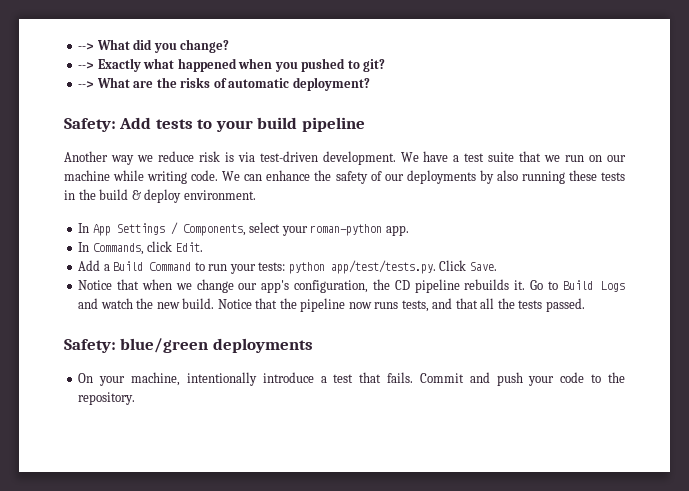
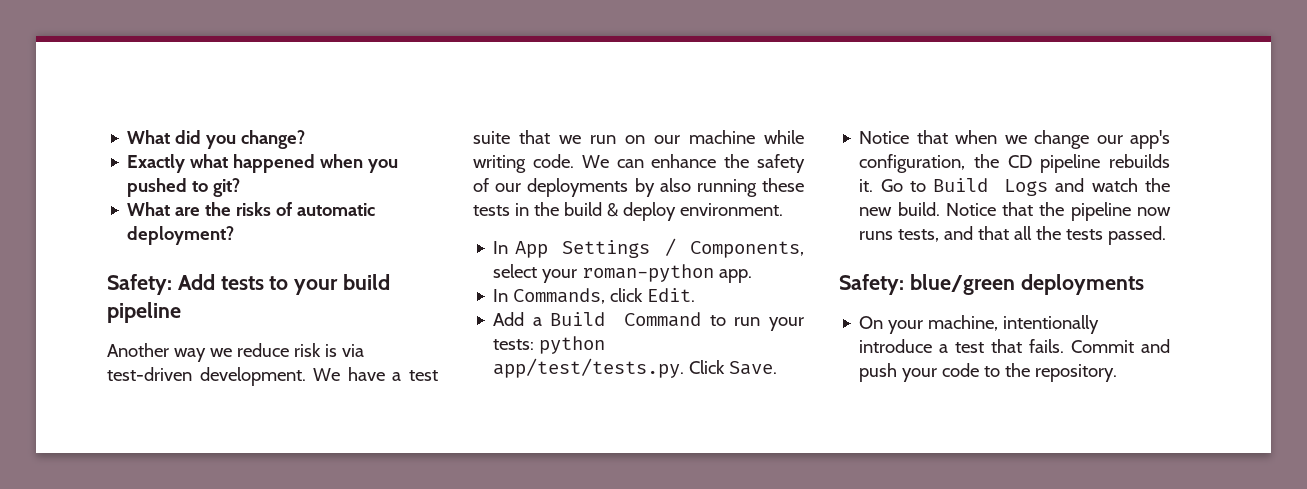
[78,43,95,50] --> -> (127, 137) none
[78,62,95,69] --> -> (306, 139) none
[78,81,95,88] --> -> (241, 187) none

